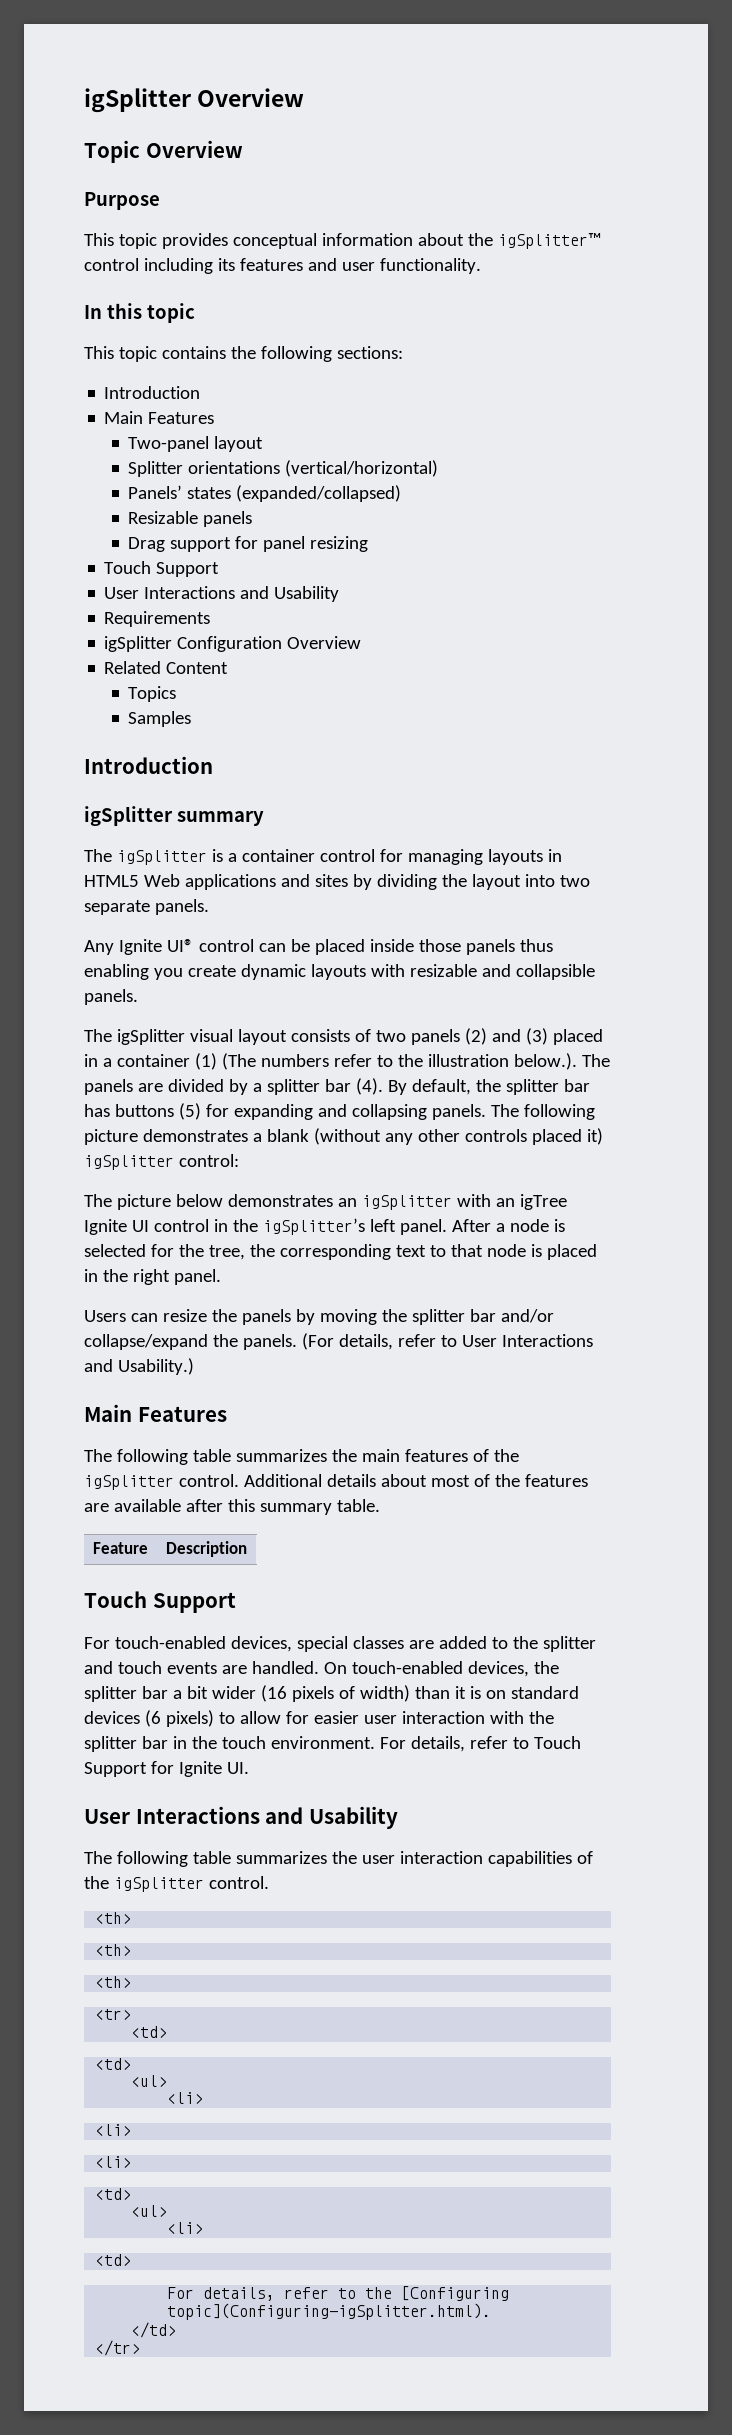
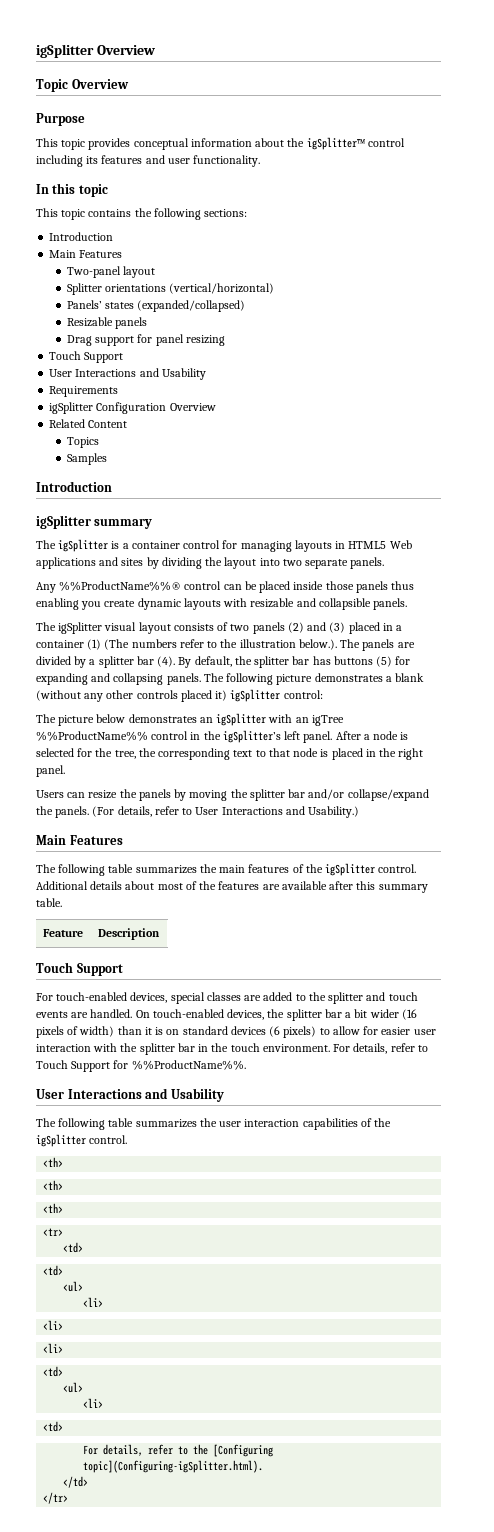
[118,939,194,955] Ignite UI® -> [59,581,182,591] %%ProductName%%®
[84,1219,149,1235] Ignite UI -> [36,731,148,741] %%ProductName%%
[178,1761,249,1777] Ignite UI. -> [131,1060,246,1070] %%ProductName%%.

